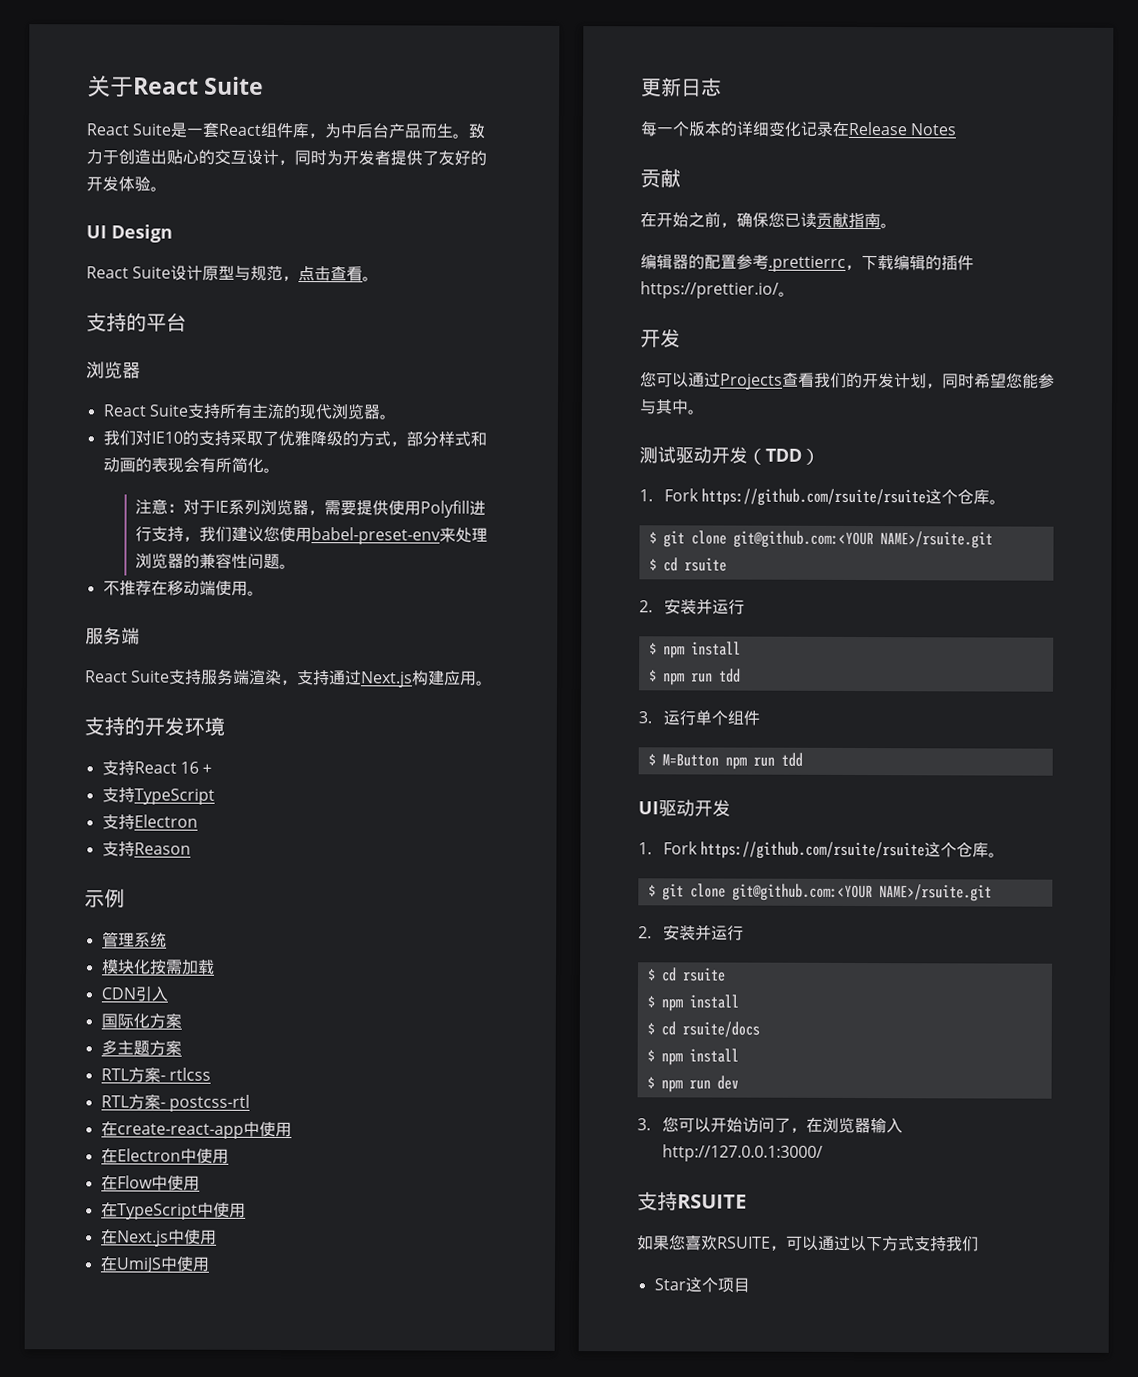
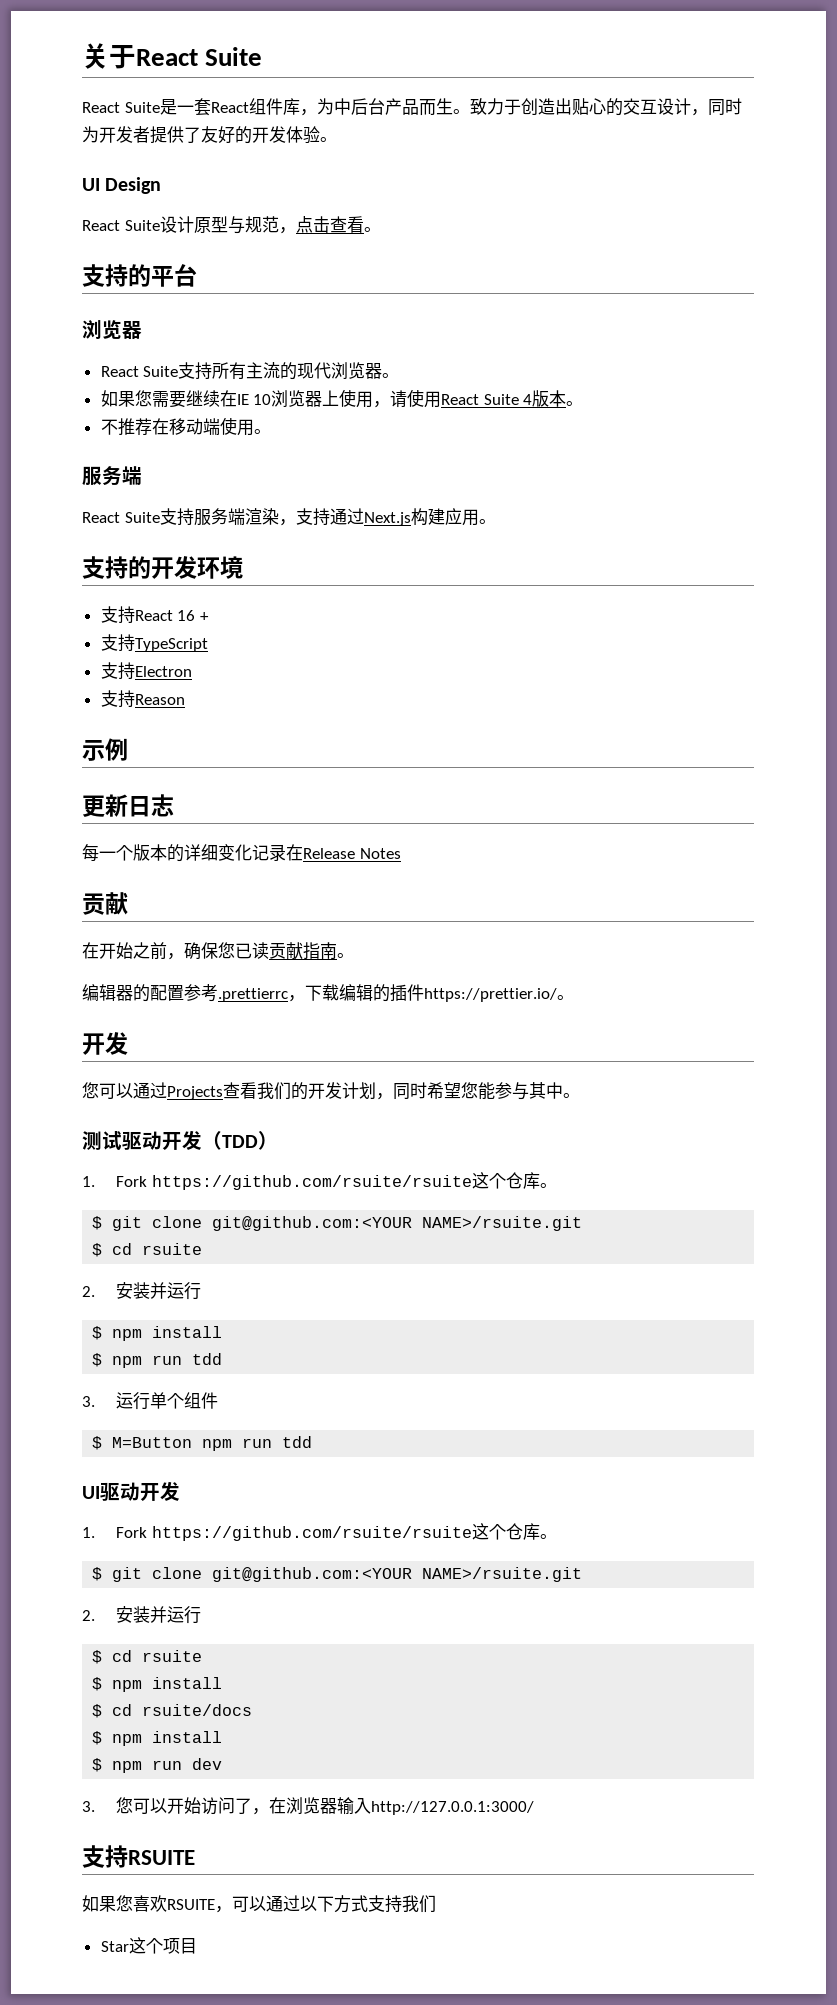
[102,430,487,447] [102,456,280,473] [134,498,486,518] [134,525,488,545] [134,552,280,569] 我们对IE10的支持采取了优雅降级的方式，部分样式和动画的表现会有所简化。 // 注意：对于IE系列浏览器，需要提供使用Polyfill进行支持，我们建议您使用babel-preset-env来处理浏览器的兼容性问题 -> [100,389,567,408] 如果您需要继续在IE 10浏览器上使用，请使用React Suite 4版本
[101,931,167,948] [100,959,215,975] [100,986,168,1002] [100,1013,182,1029] [100,1039,182,1056] [100,1067,211,1083] [100,1094,250,1112] [100,1121,292,1139] [100,1148,229,1164] [100,1175,200,1191] [100,1202,246,1220] [100,1229,217,1247] [99,1256,210,1273] // 管理系统 // 模块化按需加载 // CDN引入 // 国际化方案 // 多主题方案 // RTL方案- rtlcss // RTL方案- postcss-rtl // 在create-react-app中使用 // 在Electron中使用 // 在Flow中使用 // 在TypeScript中使用 // 在Next.js中使用 // 在UmiJS中使用 -> (128, 749) none

